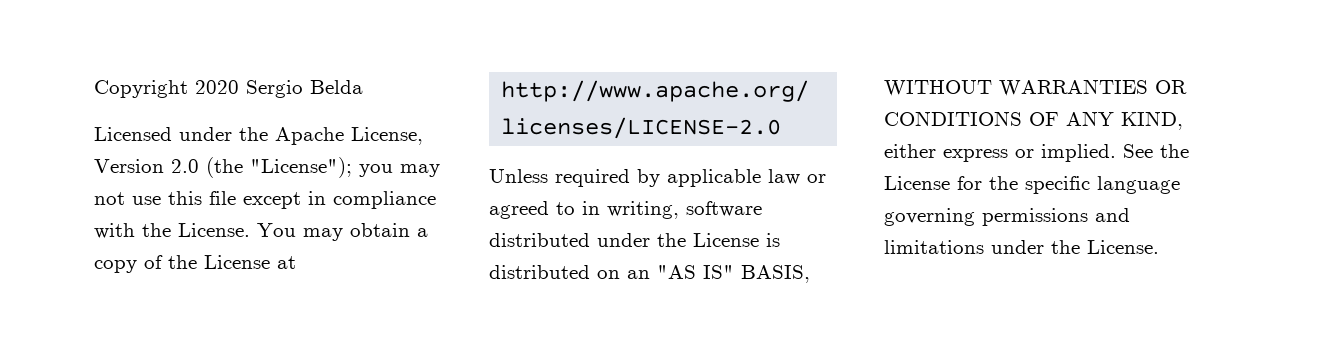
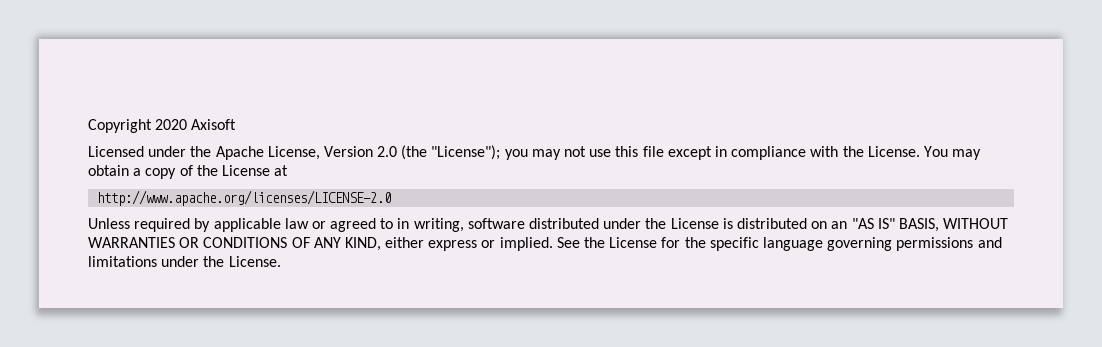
[246,80,363,98] Sergio Belda -> [191,119,237,130] Axisoft

